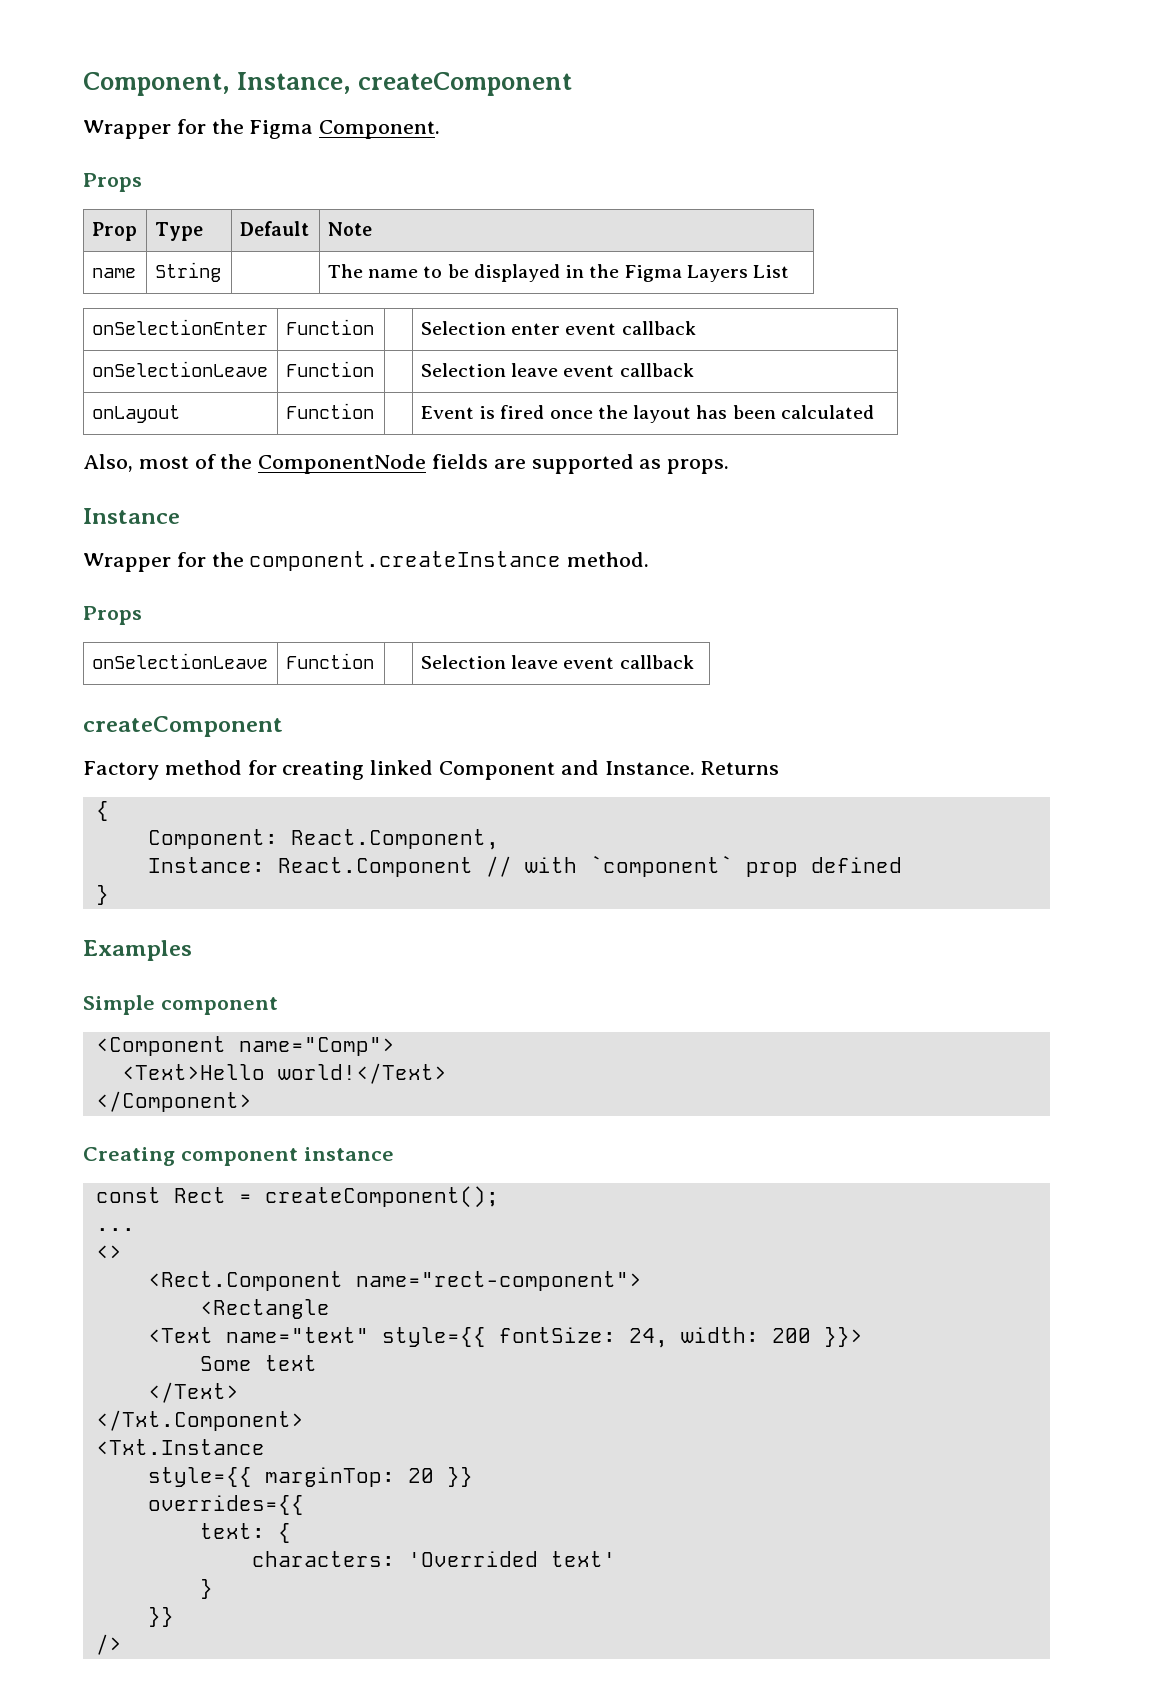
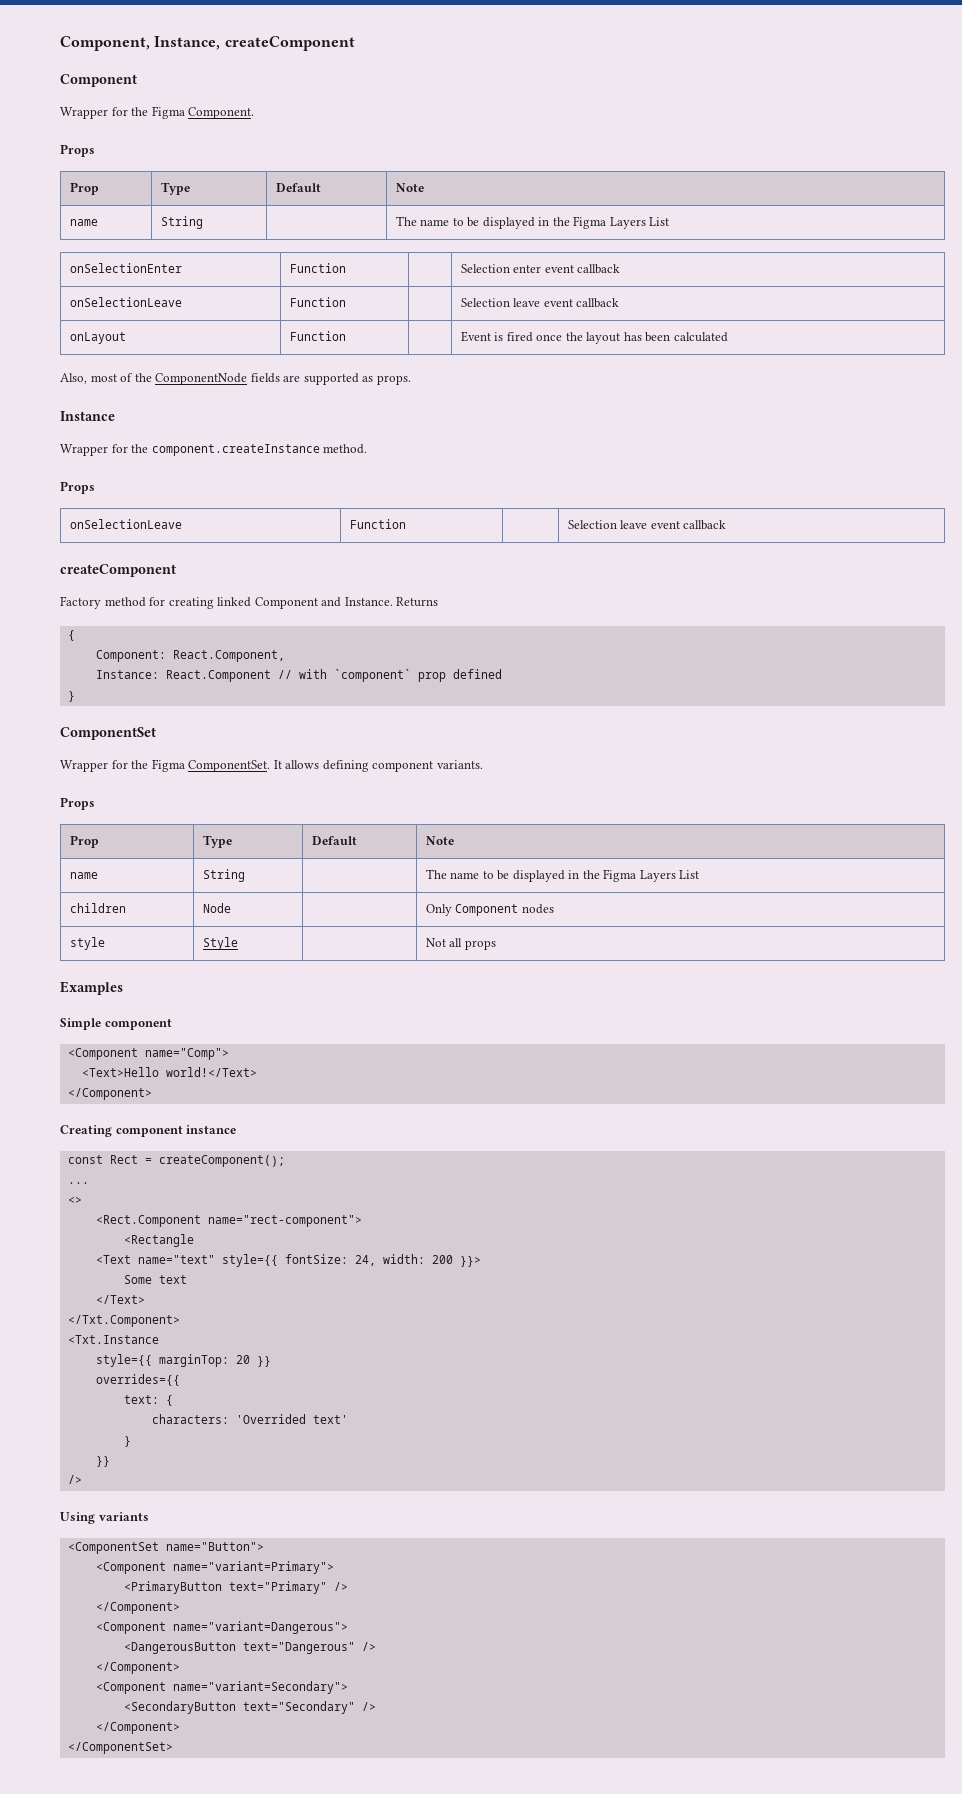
(573, 84) none -> [60,74,137,87] // Component
(109, 895) none -> [60,727,156,740] [60,759,483,772] [60,797,95,810] [69,835,99,848] [202,835,232,848] [311,836,357,845] [425,836,454,845] [69,872,98,879] [202,869,245,882] [425,869,700,882] [69,903,126,913] [202,903,231,913] [425,904,554,916] [69,937,105,950] [202,937,238,950] [425,938,496,950] // ComponentSet // Wrapper for the Figma ComponentSet. It allows defining component variants. // Props // Prop | Type | Default | Note // name | String | | The name to be displayed in the Figma Layers List // children | Node | | Only Component nodes // style | Style | | Not all props
(122, 1644) none -> [60,1512,149,1524] [67,1542,264,1554] [95,1561,334,1574] [123,1581,348,1594] [95,1602,180,1614] [95,1621,348,1634] [123,1642,376,1654] [95,1662,180,1674] [95,1681,348,1694] [123,1701,376,1714] [95,1722,180,1734] [67,1742,173,1754] // Using variants // <ComponentSet name="Button"> // <Component name="variant=Primary"> // <PrimaryButton text="Primary" /> // </Component> // <Component name="variant=Dangerous"> // <DangerousButton text="Dangerous" /> // </Component> // <Component name="variant=Secondary"> // <SecondaryButton text="Secondary" /> // </Component> // </ComponentSet>

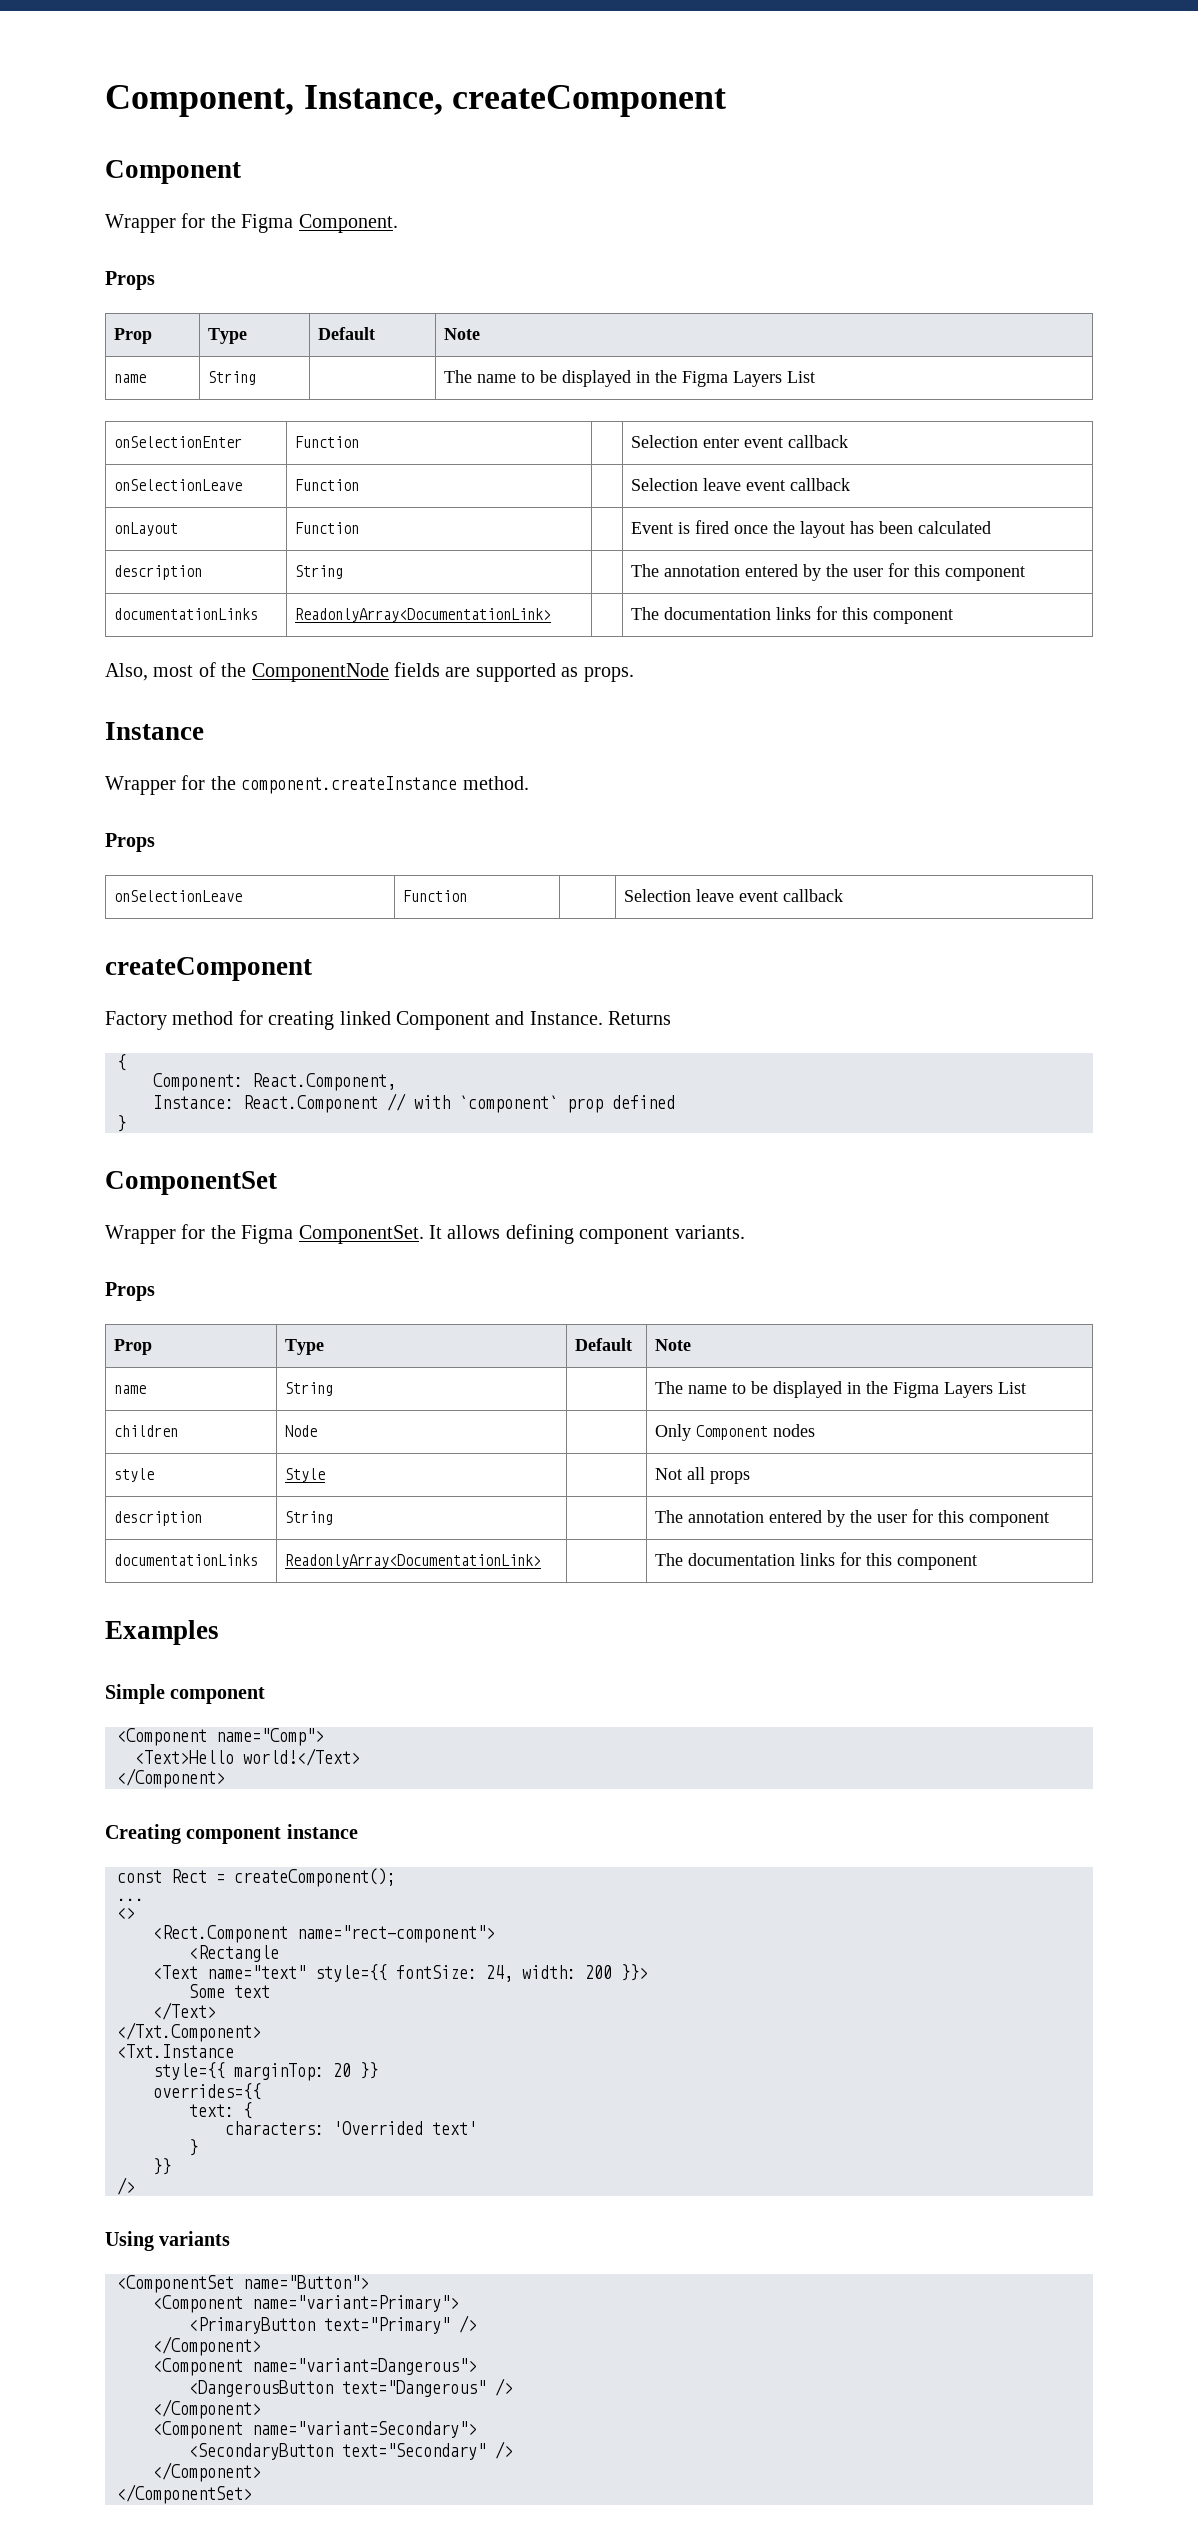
(728, 337) none -> [114,565,203,580] [295,565,344,579] [631,563,1026,581] [114,608,259,620] [295,608,552,622] [631,606,954,624] // description | String | | The annotation entered by the user for this component // documentationLinks | ReadonlyArray<DocumentationLink> | | The documentation links for this component
(496, 945) none -> [114,1511,203,1526] [285,1511,334,1525] [655,1509,1050,1527] [114,1554,259,1566] [285,1554,542,1568] [655,1552,978,1570] // description | String | | The annotation entered by the user for this component // documentationLinks | ReadonlyArray<DocumentationLink> | | The documentation links for this component

